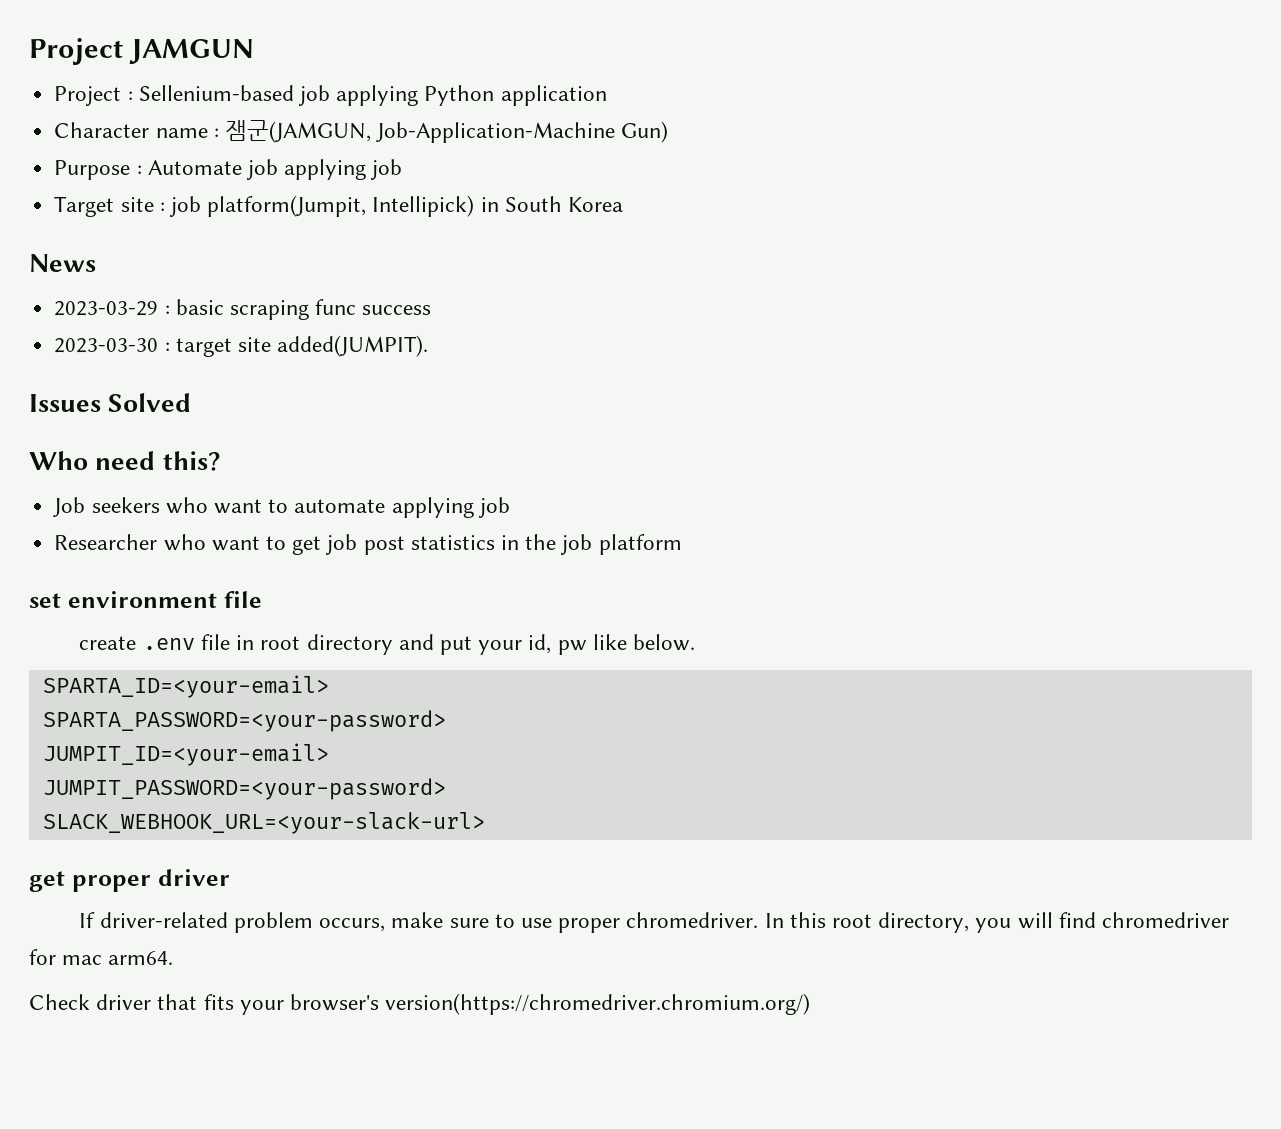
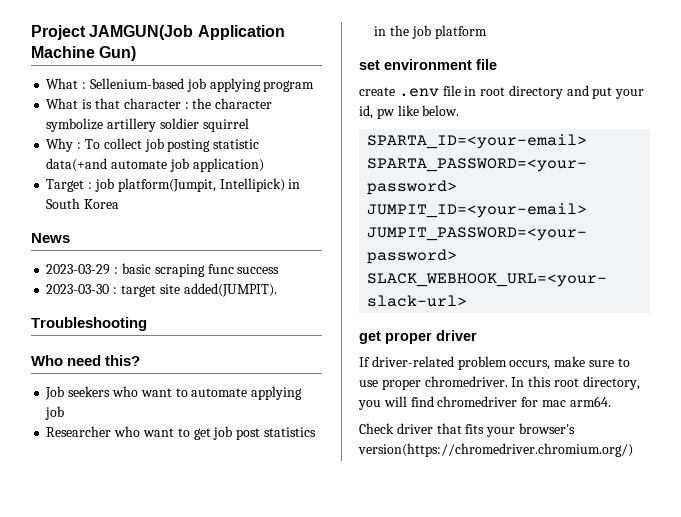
[29,38,254,65] [54,85,607,106] [54,120,669,143] [54,159,403,180] Project JAMGUN // Project : Sellenium-based job applying Python application // Character name : 잼군(JAMGUN, Job-Application-Machine Gun) // Purpose : Automate job applying job -> [31,25,285,40] [31,46,137,61] [46,78,315,92] [46,98,273,109] [46,118,249,132] [46,138,260,152] [46,158,264,172] Project JAMGUN(Job Application Machine Gun) // What : Sellenium-based job applying program // What is that character : the character symbolize artillery soldier squirrel // Why : To collect job posting statistic data(+and automate job application)
[120,197,154,212] site -> (85, 185) none
[29,393,192,412] Issues Solved -> [31,317,147,331] Troubleshooting

